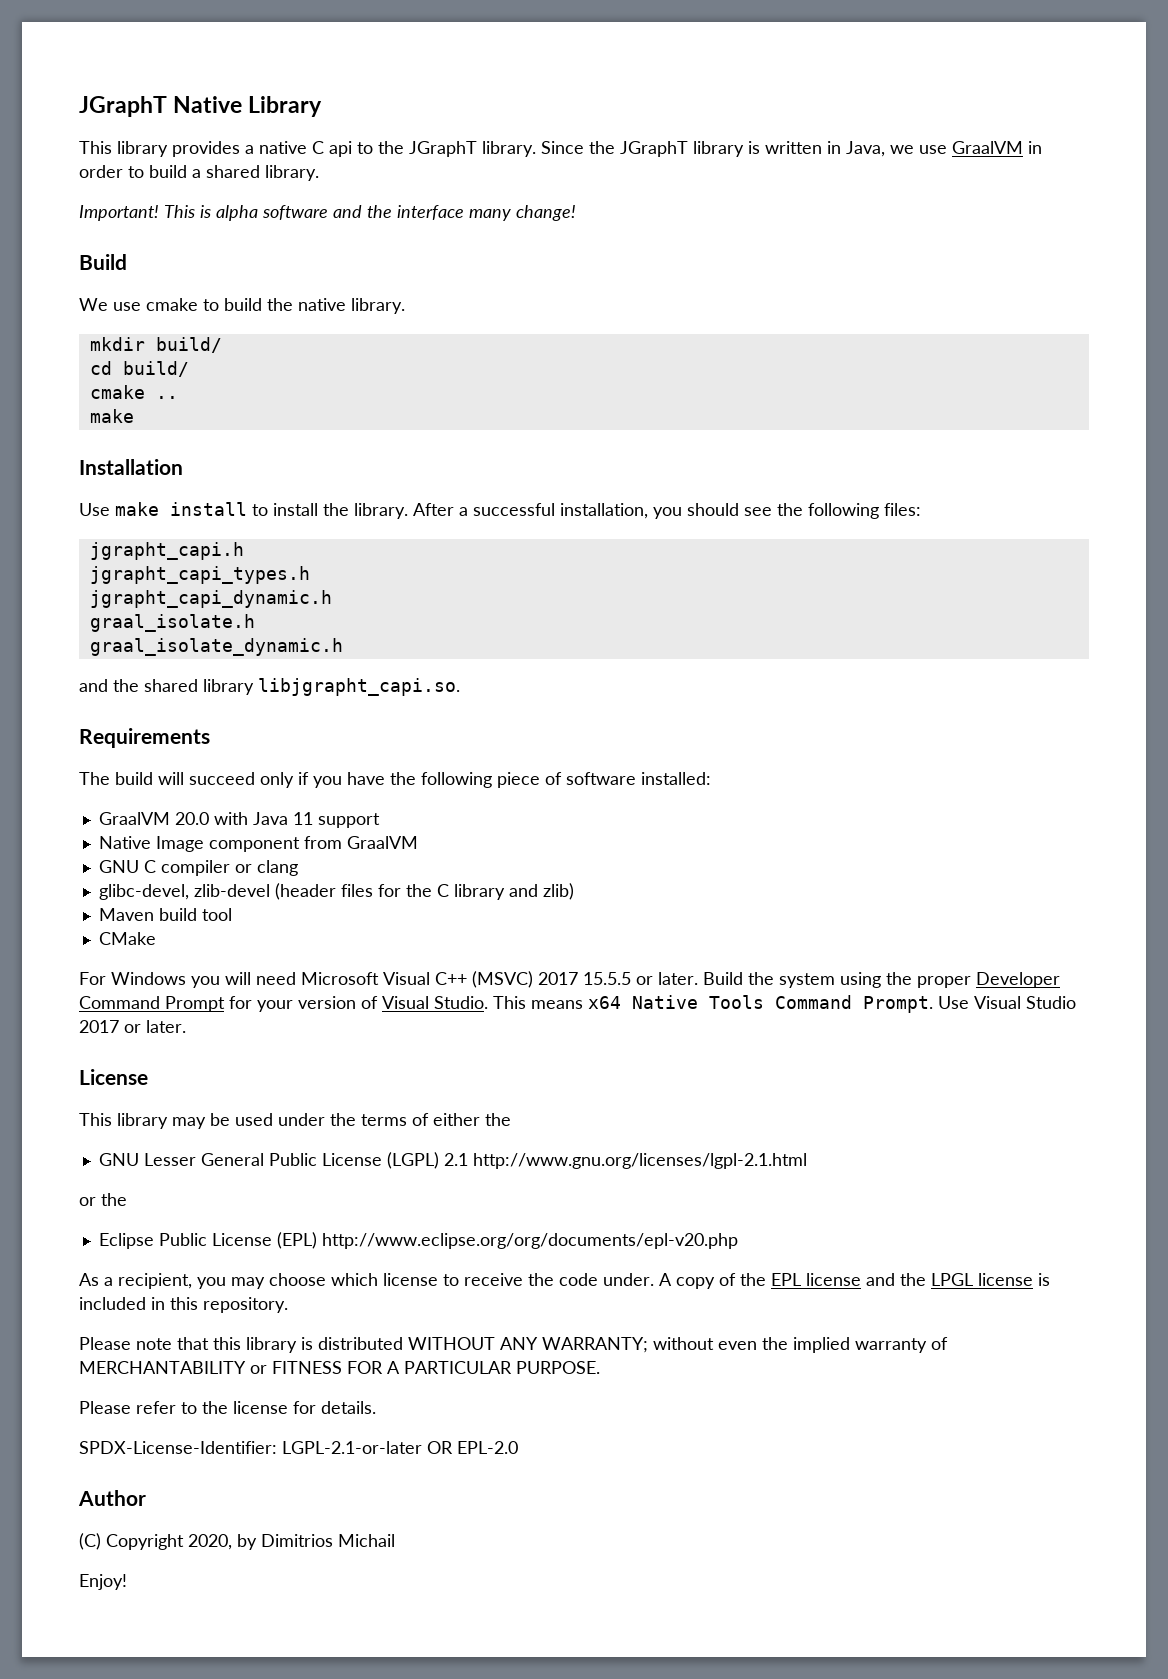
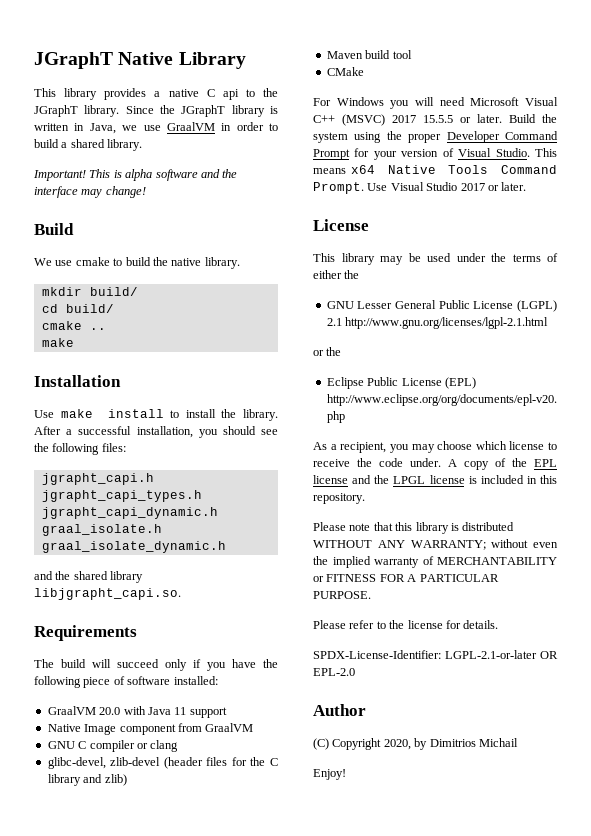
[469,209,511,221] many -> [81,189,103,198] may

